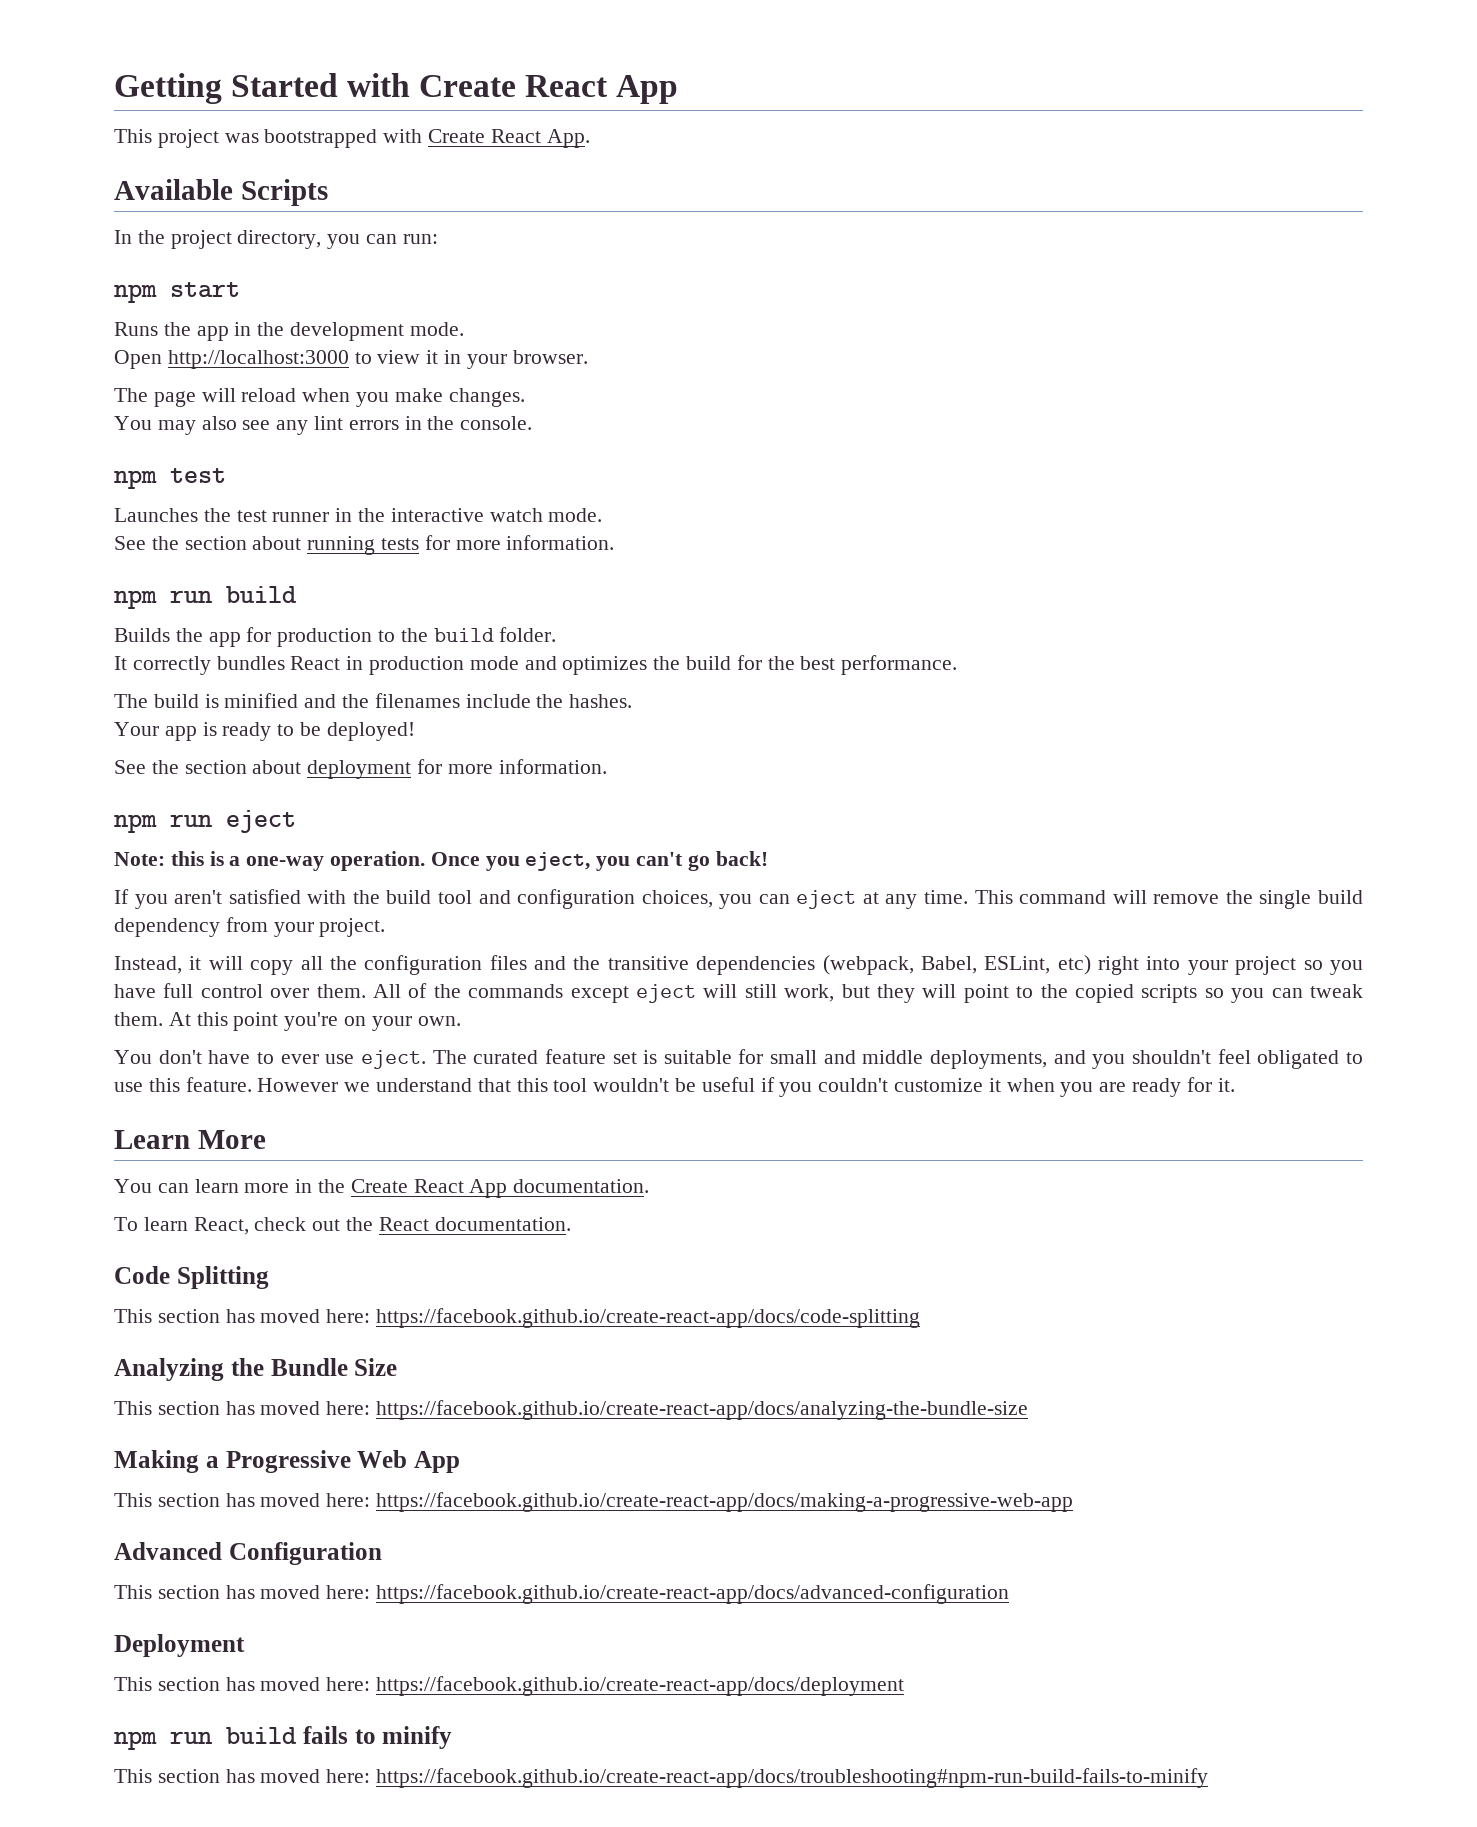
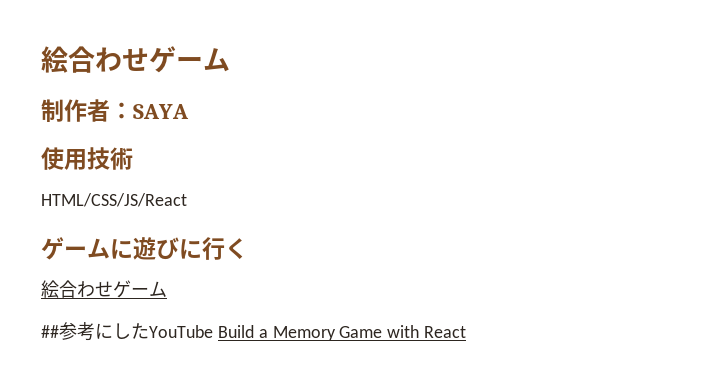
[114,73,679,104] [114,129,590,148] [114,179,328,206] [114,230,438,249] [114,282,240,303] [114,322,464,341] [114,350,588,369] [114,388,525,407] [114,416,533,435] [114,468,226,489] [114,508,603,522] [114,535,615,555] [114,586,297,609] [114,627,557,647] [114,655,958,675] [114,693,633,708] [114,722,415,741] [114,759,607,779] [114,810,296,833] [114,851,768,871] [114,889,1363,909] [114,917,386,937] [114,955,1363,975] [114,983,1363,1003] [114,1012,461,1031] [114,1049,1364,1069] [114,1077,1235,1097] [114,1130,266,1149] [114,1179,650,1198] [114,1217,571,1235] [114,1266,269,1289] [114,1308,921,1328] [114,1358,398,1381] [114,1400,1029,1420] [114,1450,460,1473] [114,1492,1074,1512] [114,1542,382,1565] [114,1584,1010,1604] [114,1634,245,1657] [114,1676,905,1696] [114,1726,453,1750] [114,1768,1209,1788] Getting Started with Create React App // This project was bootstrapped with Create React App. // Available Scripts // In the project directory, you can run: // npm start // Runs the app in the development mode. // Open http://localhost:3000 to view it in your browser. // The page will reload when you make changes. // You may also see any lint errors in the console. // npm test // Launches the test runner in the interactive watch mode. // See the section about running tests for more information. // npm run build // Builds the app for production to the build folder. // It correctly bundles React in production mode and optimizes the build for the best performance. // The build is minified and the filenames include the hashes. // Your app is ready to be deployed! // See the section about deployment for more information. // npm run eject // Note: this is a one-way operation. Once you eject, you can't go back! // If you aren't satisfied with the build tool and configuration choices, you can eject at any time. This command will remove the single build dependency from your project. // Instead, it will copy all the configuration files and the transitive dependencies (webpack, Babel, ESLint, etc) right into your project so you have full control over them. All of the commands except eject will still work, but they will point to the copied scripts so you can tweak them. At this point you're on your own. // You don't have to ever use eject. The curated feature set is suitable for small and middle deployments, and you shouldn't feel obligated to use this feature. However we understand that this tool wouldn't be useful if you couldn't customize it when you are ready for it. // Learn More // You can learn more in the Create React App documentation. // To learn React, check out the React documentation. // Code Splitting // This section has moved here: https://facebook.github.io/create-react-app/docs/code-splitting // Analyzing the Bundle Size // This section has moved here: https://facebook.github.io/create-react-app/docs/analyzing-the-bundle-size // Making a Progressive Web App // This section has moved here: https://facebook.github.io/create-react-app/docs/making-a-progressive-web-app // Advanced Configuration // This section has moved here: https://facebook.github.io/create-react-app/docs/advanced-configuration // Deployment // This section has moved here: https://facebook.github.io/create-react-app/docs/deployment // npm run build fails to minify // This section has moved here: https://facebook.github.io/create-react-app/docs/troubleshooting#npm-run-build-fails-to-minify -> [41,46,230,73] [41,99,189,122] [41,147,133,170] [41,193,187,207] [41,237,248,260] [41,280,167,298] [41,322,467,341] 絵合わせゲーム // 制作者：SAYA // 使用技術 // HTML/CSS/JS/React // ゲームに遊びに行く // 絵合わせゲーム // ##参考にしたYouTube Build a Memory Game with React

